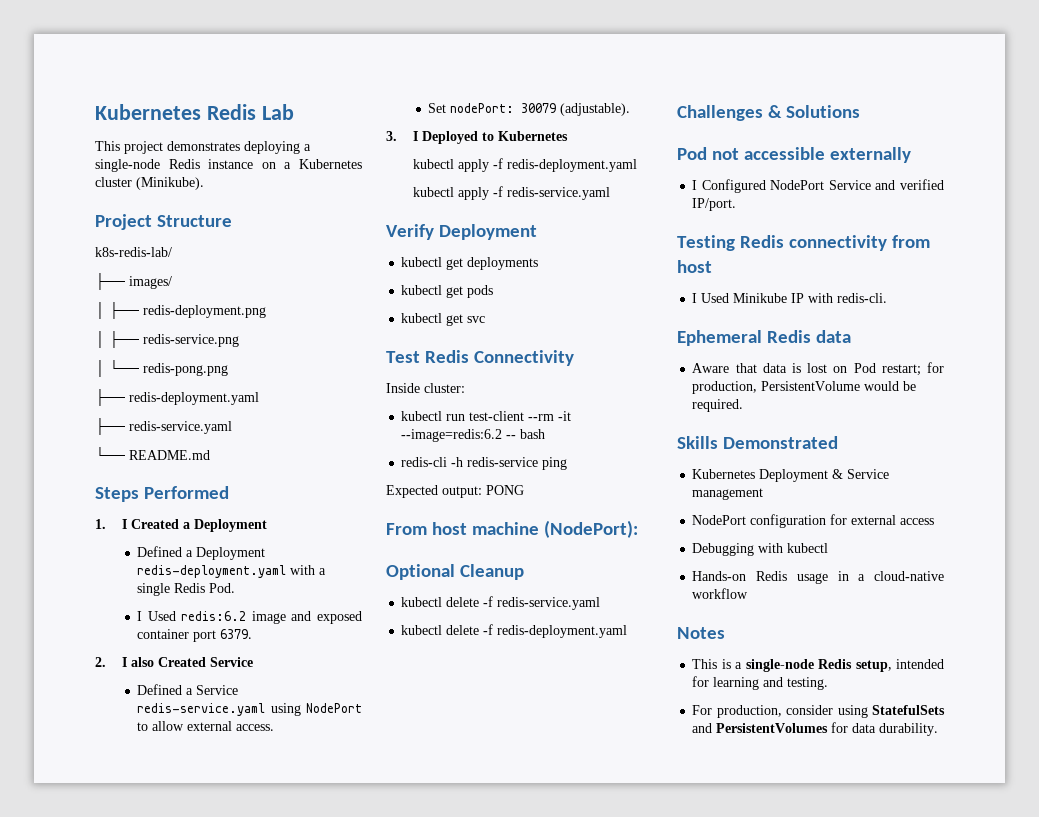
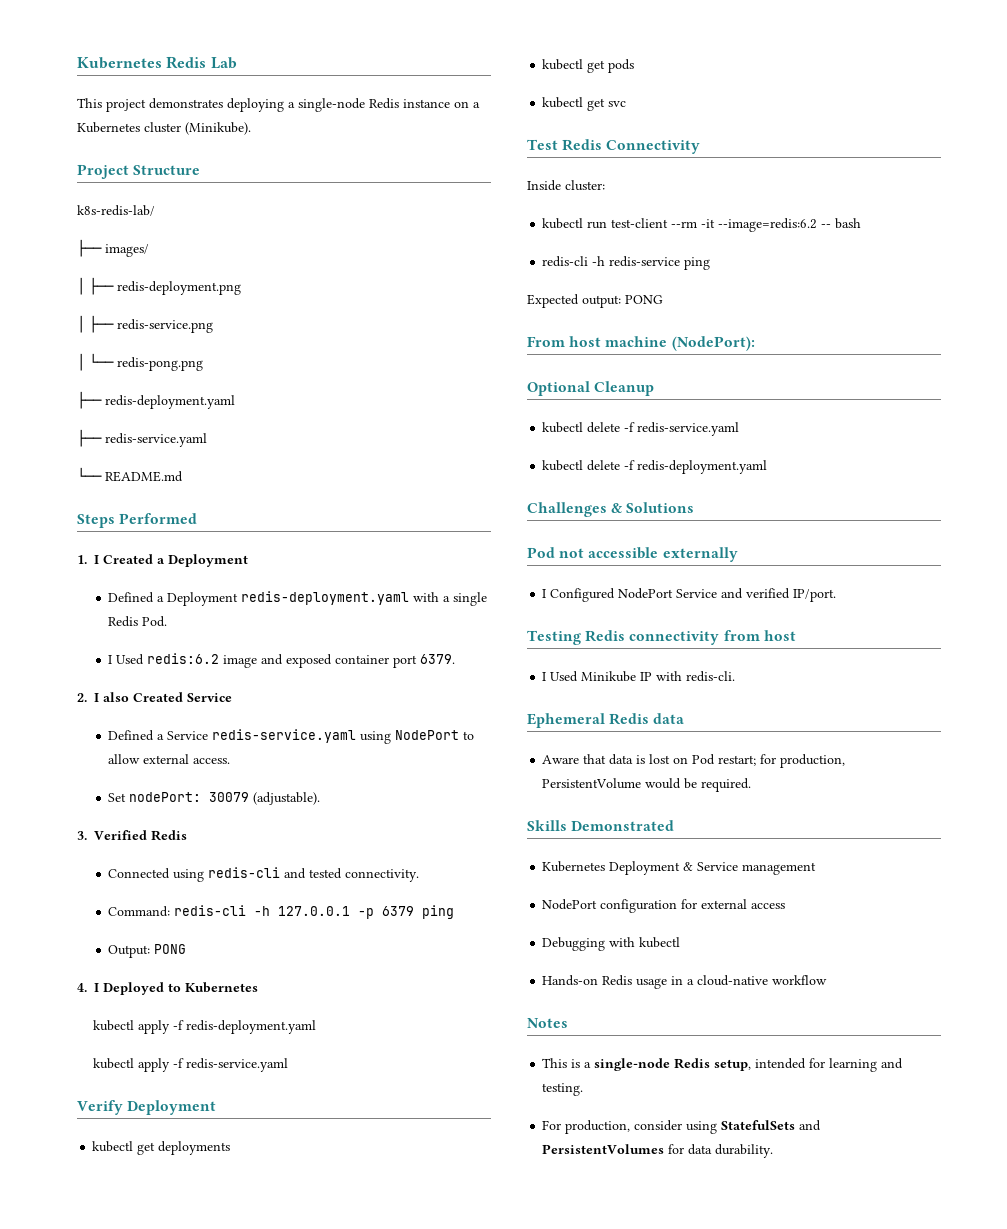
(397, 136) none -> [94,830,187,841] [108,867,420,882] [108,905,455,919] [108,944,187,958] [77,983,87,992] Verified Redis // Connected using redis-cli and tested connectivity. // Command: redis-cli -h 127.0.0.1 -p 6379 ping // Output: PONG // 4.

